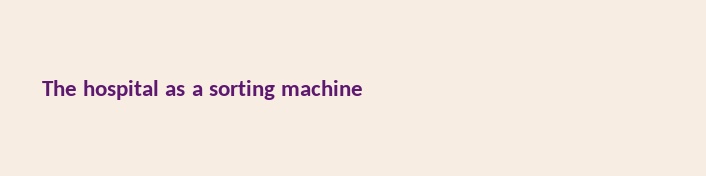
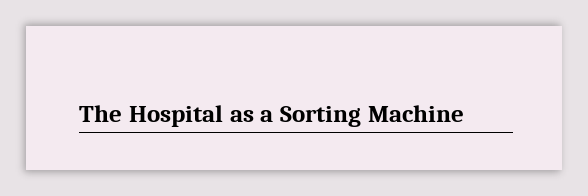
[83,80,160,100] hospital -> [128,105,223,127] Hospital
[208,80,364,100] sorting machine -> [280,105,464,127] Sorting Machine

